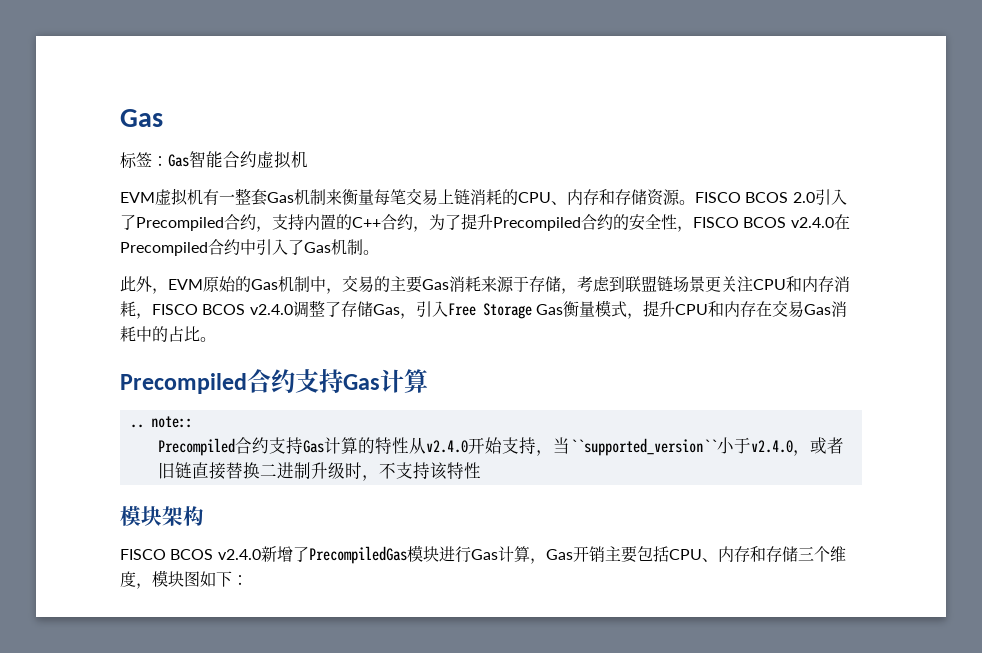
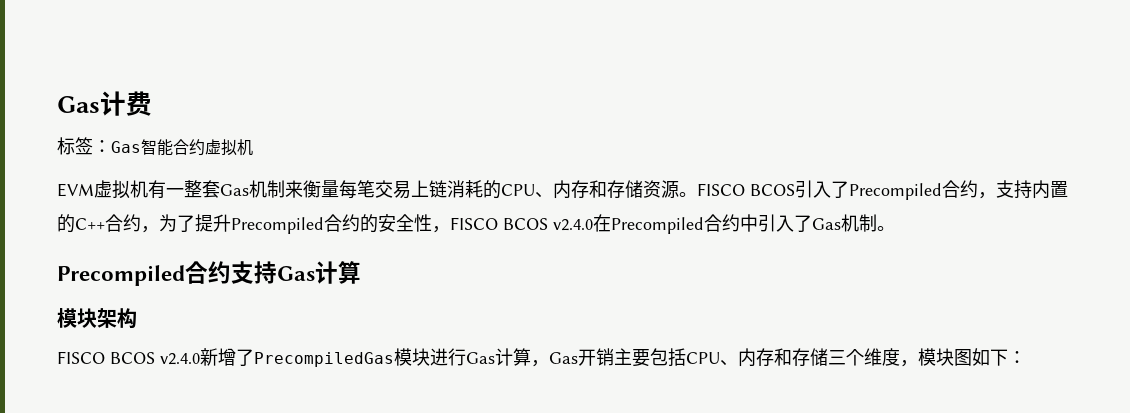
[120,109,163,127] Gas -> [57,91,152,116] Gas计费
[792,192,815,203] 2.0 -> (795, 190) none
[120,275,850,294] [120,300,847,319] [120,326,216,342] [120,369,428,394] [129,416,193,428] [157,437,844,456] [157,462,481,481] // 此外，EVM原始的Gas机制中，交易的主要Gas消耗来源于存储，考虑到联盟链场景更关注CPU和内存消耗，FISCO BCOS v2.4.0调整了存储Gas，引入Free Storage Gas衡量模式，提升CPU和内存在交易Gas消耗中的占比。 // Precompiled合约支持Gas计算 // .. note:: // Precompiled合约支持Gas计算的特性从v2.4.0开始支持，当``supported_version``小于v2.4.0，或者旧链直接替换二进制升级时，不支持该特性 -> [57,261,361,286] // Precompiled合约支持Gas计算

